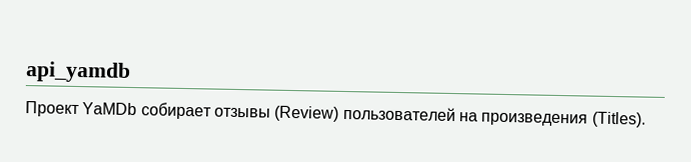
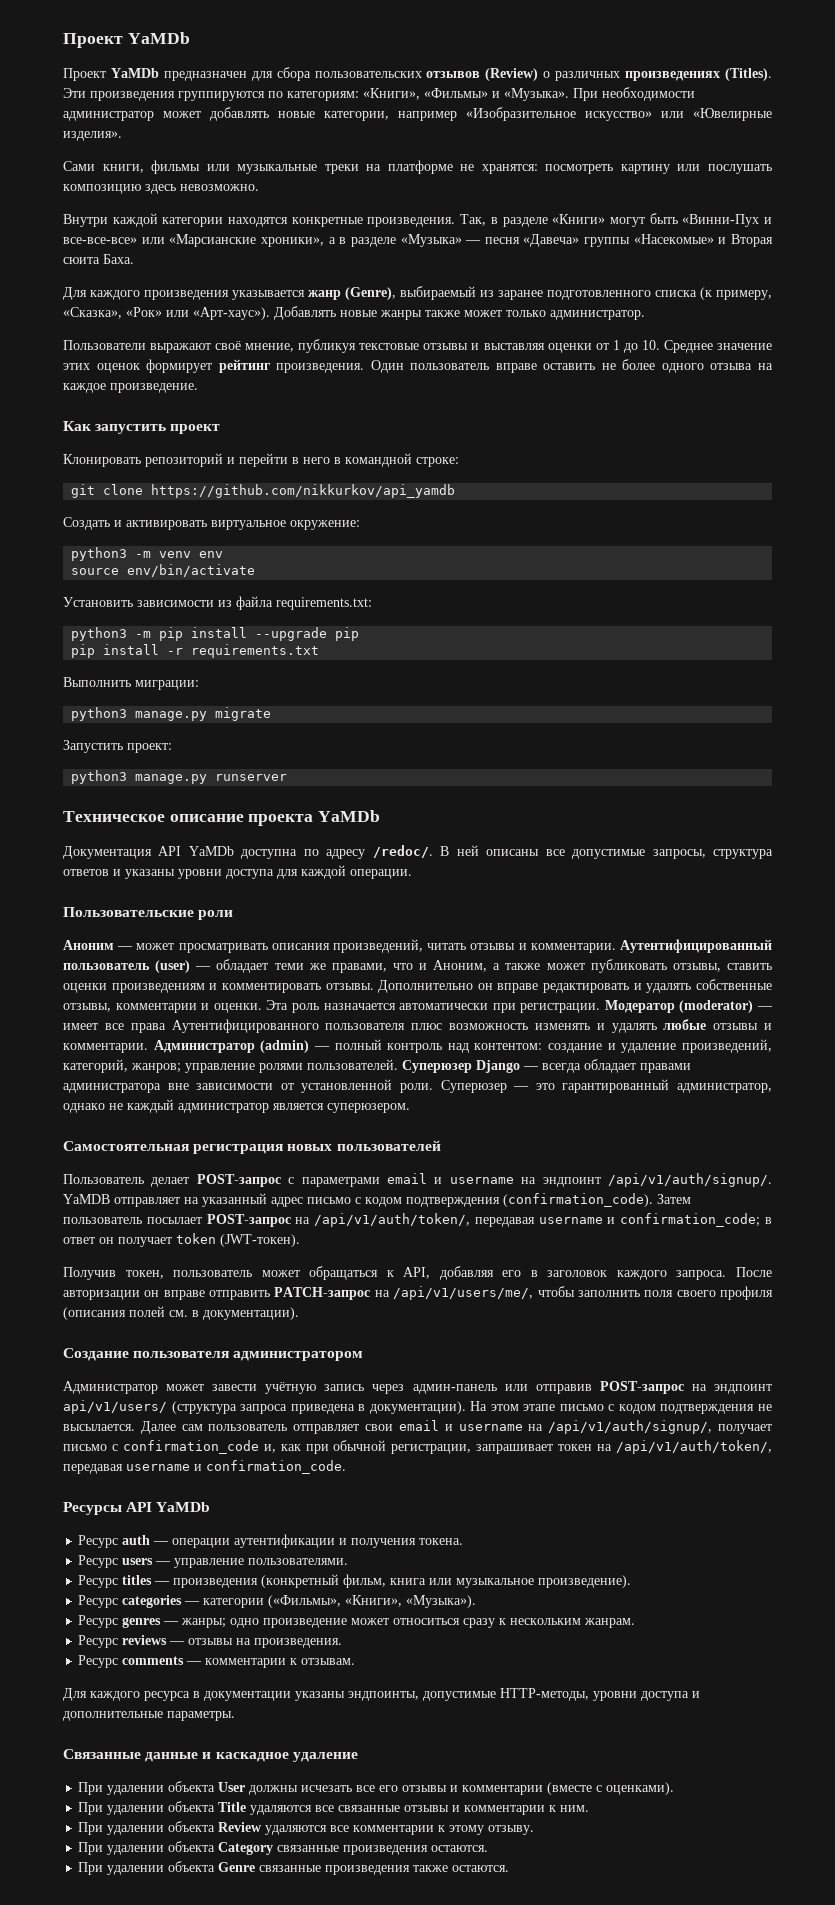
[25,61,131,83] [25,101,646,128] api_yamdb // Проект YaMDb собирает отзывы (Review) пользователей на произведения (Titles). -> [63,32,190,48] [63,67,772,81] [63,87,695,101] [63,107,772,121] [63,131,122,141] [63,160,773,174] [63,184,259,194] [63,213,772,227] [63,234,773,247] [63,254,134,264] [63,286,772,300] [63,306,645,320] [63,339,773,353] [63,359,774,373] [63,383,198,393] [63,421,221,434] [63,453,459,467] [71,484,456,498] [63,517,360,530] [71,547,224,561] [71,564,256,577] [63,596,372,610] [71,627,360,641] [71,644,320,658] [63,677,199,690] [71,707,272,721] [63,740,172,753] [71,770,288,784] [63,810,381,826] [63,845,773,859] [63,865,412,879] [63,907,234,920] [63,939,772,953] [63,959,772,973] [63,979,772,993] [63,1000,774,1013] [63,1019,773,1033] [63,1039,772,1053] [63,1059,691,1073] [63,1079,773,1093] [63,1099,410,1113] [63,1140,441,1154] [63,1173,772,1187] [63,1193,691,1207] [63,1213,773,1227] [63,1233,300,1247] [63,1266,773,1280] [63,1286,774,1300] [63,1306,299,1320] [63,1348,364,1361] [63,1381,772,1394] [63,1400,773,1414] [63,1420,772,1434] [63,1440,772,1454] [63,1460,346,1474] [63,1502,211,1515] [78,1534,464,1548] [78,1555,349,1568] [78,1574,632,1588] [78,1595,477,1608] [78,1615,636,1628] [78,1635,343,1648] [78,1655,356,1668] [63,1688,700,1701] [63,1711,235,1721] [63,1749,358,1762] [78,1781,675,1795] [78,1801,590,1815] [78,1821,535,1835] [78,1841,489,1855] [78,1861,510,1875] Проект YaMDb // Проект YaMDb предназначен для сбора пользовательских отзывов (Review) о различных произведениях (Titles). Эти произведения группируются по категориям: «Книги», «Фильмы» и «Музыка». При необходимости администратор может добавлять новые категории, например «Изобразительное искусство» или «Ювелирные изделия». // Сами книги, фильмы или музыкальные треки на платформе не хранятся: посмотреть картину или послушать композицию здесь невозможно. // Внутри каждой категории находятся конкретные произведения. Так, в разделе «Книги» могут быть «Винни‑Пух и все‑все‑все» или «Марсианские хроники», а в разделе «Музыка» — песня «Давеча» группы «Насекомые» и Вторая сюита Баха. // Для каждого произведения указывается жанр (Genre), выбираемый из заранее подготовленного списка (к примеру, «Сказка», «Рок» или «Арт‑хаус»). Добавлять новые жанры также может только администратор. // Пользователи выражают своё мнение, публикуя текстовые отзывы и выставляя оценки от 1 до 10. Среднее значение этих оценок формирует рейтинг произведения. Один пользователь вправе оставить не более одного отзыва на каждое произведение. // Как запустить проект // Клонировать репозиторий и перейти в него в командной строке: // git clone https://github.com/nikkurkov/api_yamdb // Cоздать и активировать виртуальное окружение: // python3 -m venv env // source env/bin/activate // Установить зависимости из файла requirements.txt: // python3 -m pip install --upgrade pip // pip install -r requirements.txt // Выполнить миграции: // python3 manage.py migrate // Запустить проект: // python3 manage.py runserver // Техническое описание проекта YaMDb // Документация API YaMDb доступна по адресу /redoc/. В ней описаны все допустимые запросы, структура ответов и указаны уровни доступа для каждой операции. // Пользовательские роли // Аноним — может просматривать описания произведений, читать отзывы и комментарии. Аутентифицированный пользователь (user) — обладает теми же правами, что и Аноним, а также может публиковать отзывы, ставить оценки произведениям и комментировать отзывы. Дополнительно он вправе редактировать и удалять собственные отзывы, комментарии и оценки. Эта роль назначается автоматически при регистрации. Модератор (moderator) — имеет все права Аутентифицированного пользователя плюс возможность изменять и удалять любые отзывы и комментарии. Администратор (admin) — полный контроль над контентом: создание и удаление произведений, категорий, жанров; управление ролями пользователей. Суперюзер Django — всегда обладает правами администратора вне зависимости от установленной роли. Суперюзер — это гарантированный администратор, однако не каждый администратор является суперюзером. // Самостоятельная регистрация новых пользователей // Пользователь делает POST‑запрос с параметрами email и username на эндпоинт /api/v1/auth/signup/. YaMDB отправляет на указанный адрес письмо с кодом подтверждения (confirmation_code). Затем пользователь посылает POST‑запрос на /api/v1/auth/token/, передавая username и confirmation_code; в ответ он получает token (JWT‑токен). // Получив токен, пользователь может обращаться к API, добавляя его в заголовок каждого запроса. После авторизации он вправе отправить PATCH‑запрос на /api/v1/users/me/, чтобы заполнить поля своего профиля (описания полей см. в документации). // Создание пользователя администратором // Администратор может завести учётную запись через админ‑панель или отправив POST‑запрос на эндпоинт api/v1/users/ (структура запроса приведена в документации). На этом этапе письмо с кодом подтверждения не высылается. Далее сам пользователь отправляет свои email и username на /api/v1/auth/signup/, получает письмо с confirmation_code и, как при обычной регистрации, запрашивает токен на /api/v1/auth/token/, передавая username и confirmation_code. // Ресурсы API YaMDb // Ресурс auth — операции аутентификации и получения токена. // Ресурс users — управление пользователями. // Ресурс titles — произведения (конкретный фильм, книга или музыкальное произведение). // Ресурс categories — категории («Фильмы», «Книги», «Музыка»). // Ресурс genres — жанры; одно произведение может относиться сразу к нескольким жанрам. // Ресурс reviews — отзывы на произведения. // Ресурс comments — комментарии к отзывам. // Для каждого ресурса в документации указаны эндпоинты, допустимые HTTP‑методы, уровни доступа и дополнительные параметры. // Связанные данные и каскадное удаление // При удалении объекта User должны исчезать все его отзывы и комментарии (вместе с оценками). // При удалении объекта Title удаляются все связанные отзывы и комментарии к ним. // При удалении объекта Review удаляются все комментарии к этому отзыву. // При удалении объекта Category связанные произведения остаются. // При удалении объекта Genre связанные произведения также остаются.

